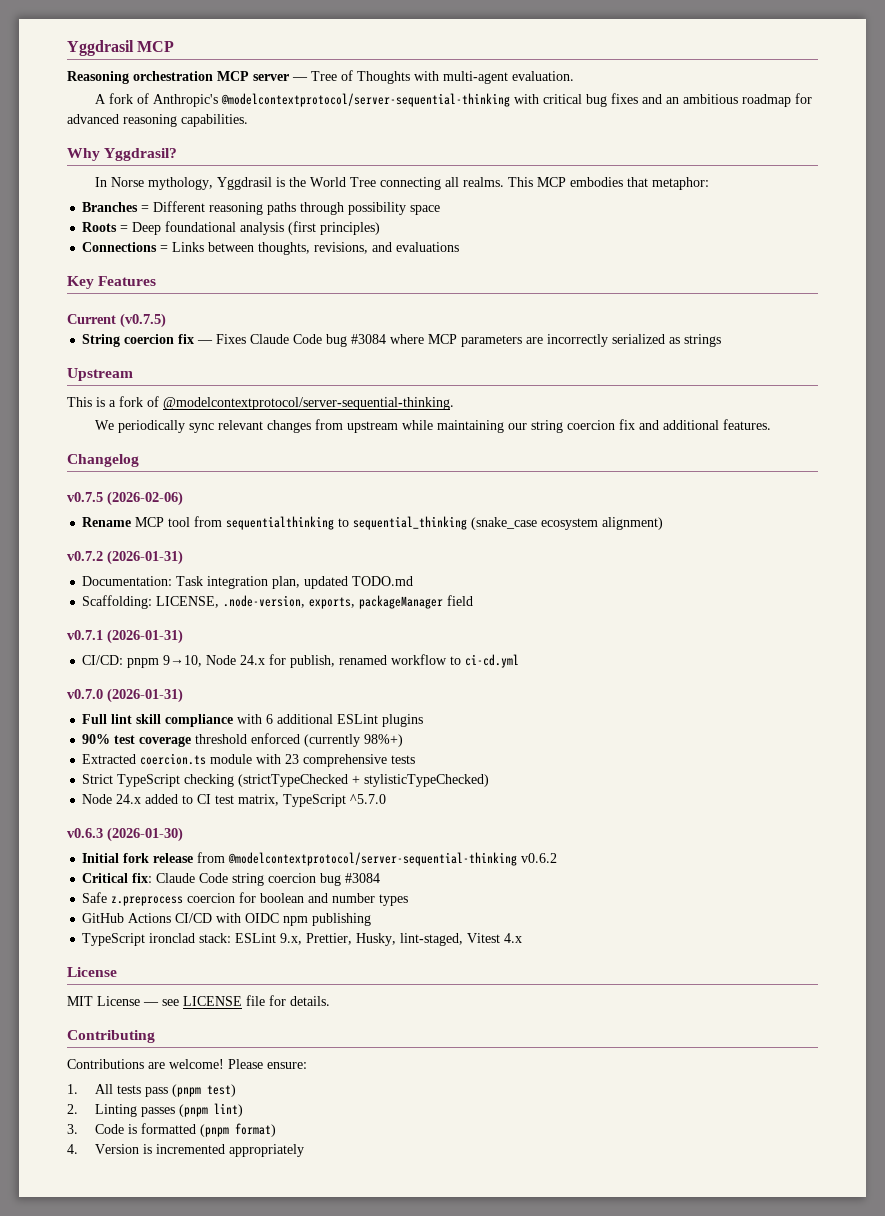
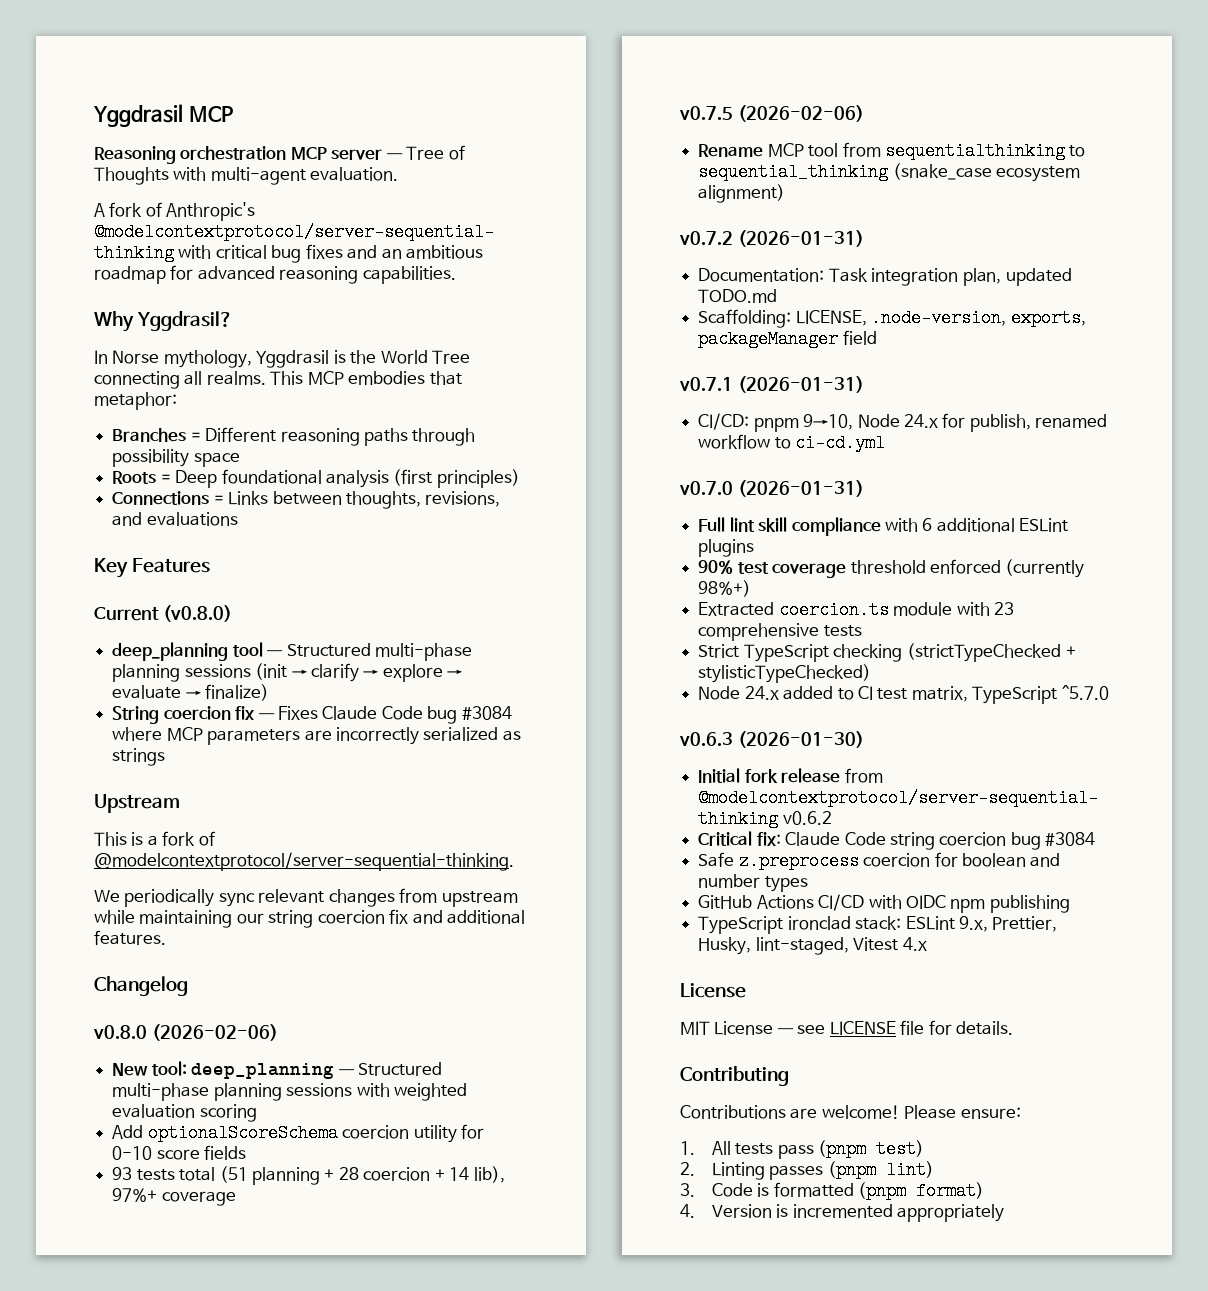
[120,313,166,328] (v0.7.5) -> [162,605,232,622] [112,642,472,661] [112,663,464,682] [112,684,270,701] (v0.8.0) // deep_planning tool — Structured multi-phase planning sessions (init → clarify → explore → evaluate → finalize)
(139, 460) none -> [93,1024,278,1041] [112,1061,442,1079] [112,1083,467,1101] [112,1104,257,1122] [112,1124,484,1143] [112,1145,247,1160] [112,1166,505,1185] [112,1188,236,1206] // v0.8.0 (2026-02-06) // New tool: deep_planning — Structured multi-phase planning sessions with weighted evaluation scoring // Add optionalScoreSchema coercion utility for 0-10 score fields // 93 tests total (51 planning + 28 coercion + 14 lib), 97%+ coverage

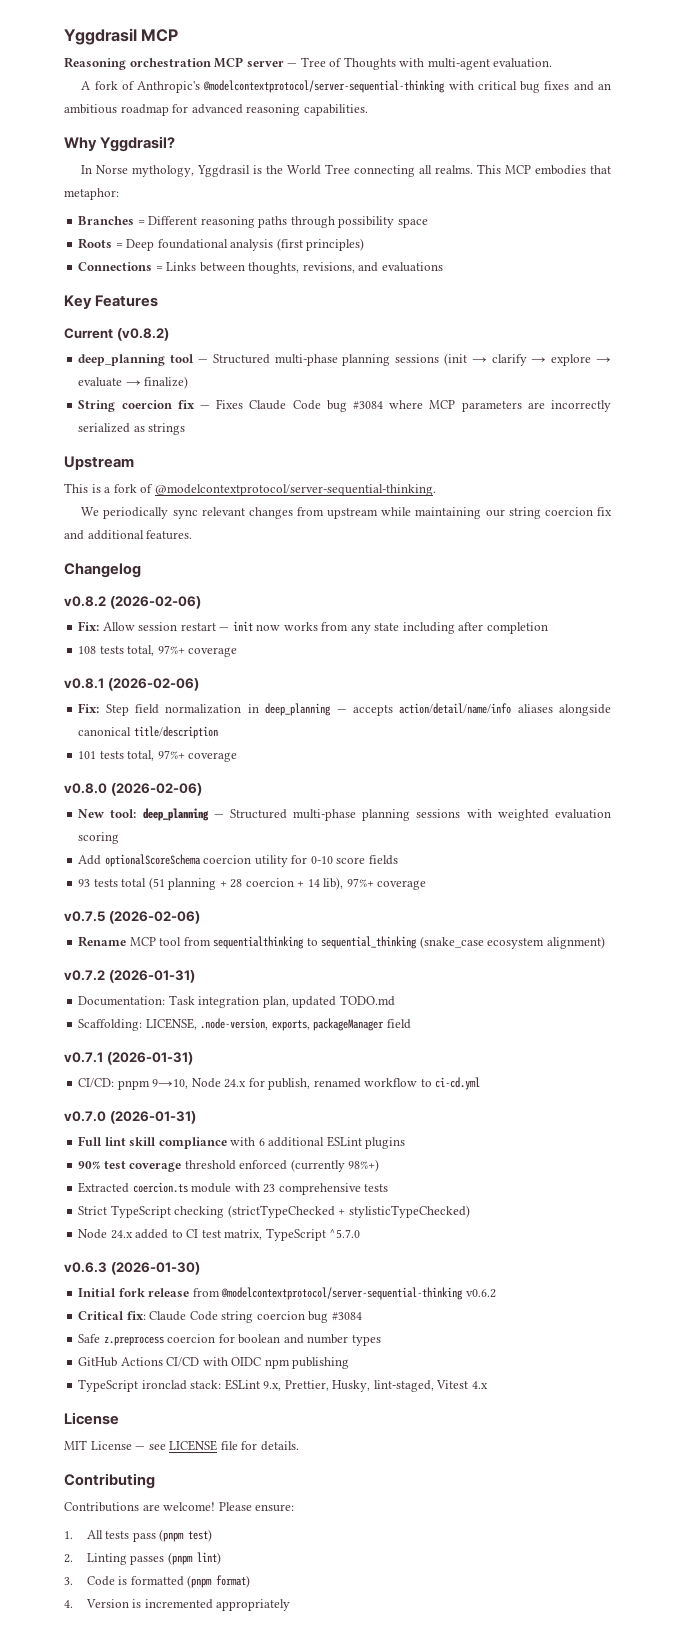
[162,605,232,622] (v0.8.0) -> [116,328,169,341] (v0.8.2)
(188, 986) none -> [64,596,201,609] [78,621,548,634] [78,645,238,657] [64,678,199,691] [78,703,611,716] [78,726,218,739] [78,750,238,762] // v0.8.2 (2026-02-06) // Fix: Allow session restart — init now works from any state including after completion // 108 tests total, 97%+ coverage // v0.8.1 (2026-02-06) // Fix: Step field normalization in deep_planning — accepts action/detail/name/info aliases alongside canonical title/description // 101 tests total, 97%+ coverage

